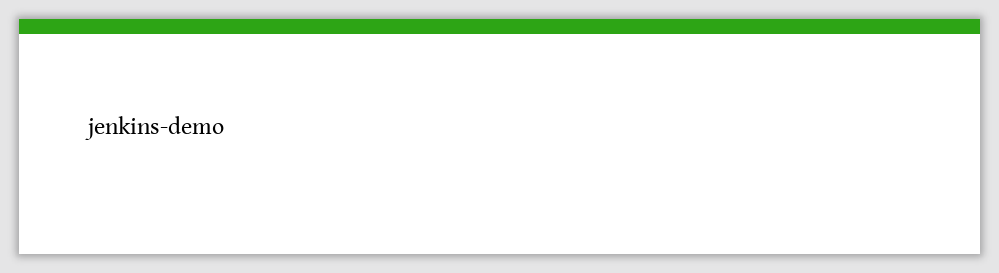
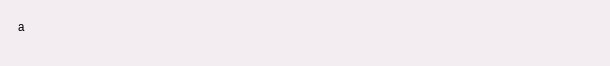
[85,116,224,140] jenkins-demo -> [18,24,25,31] a

